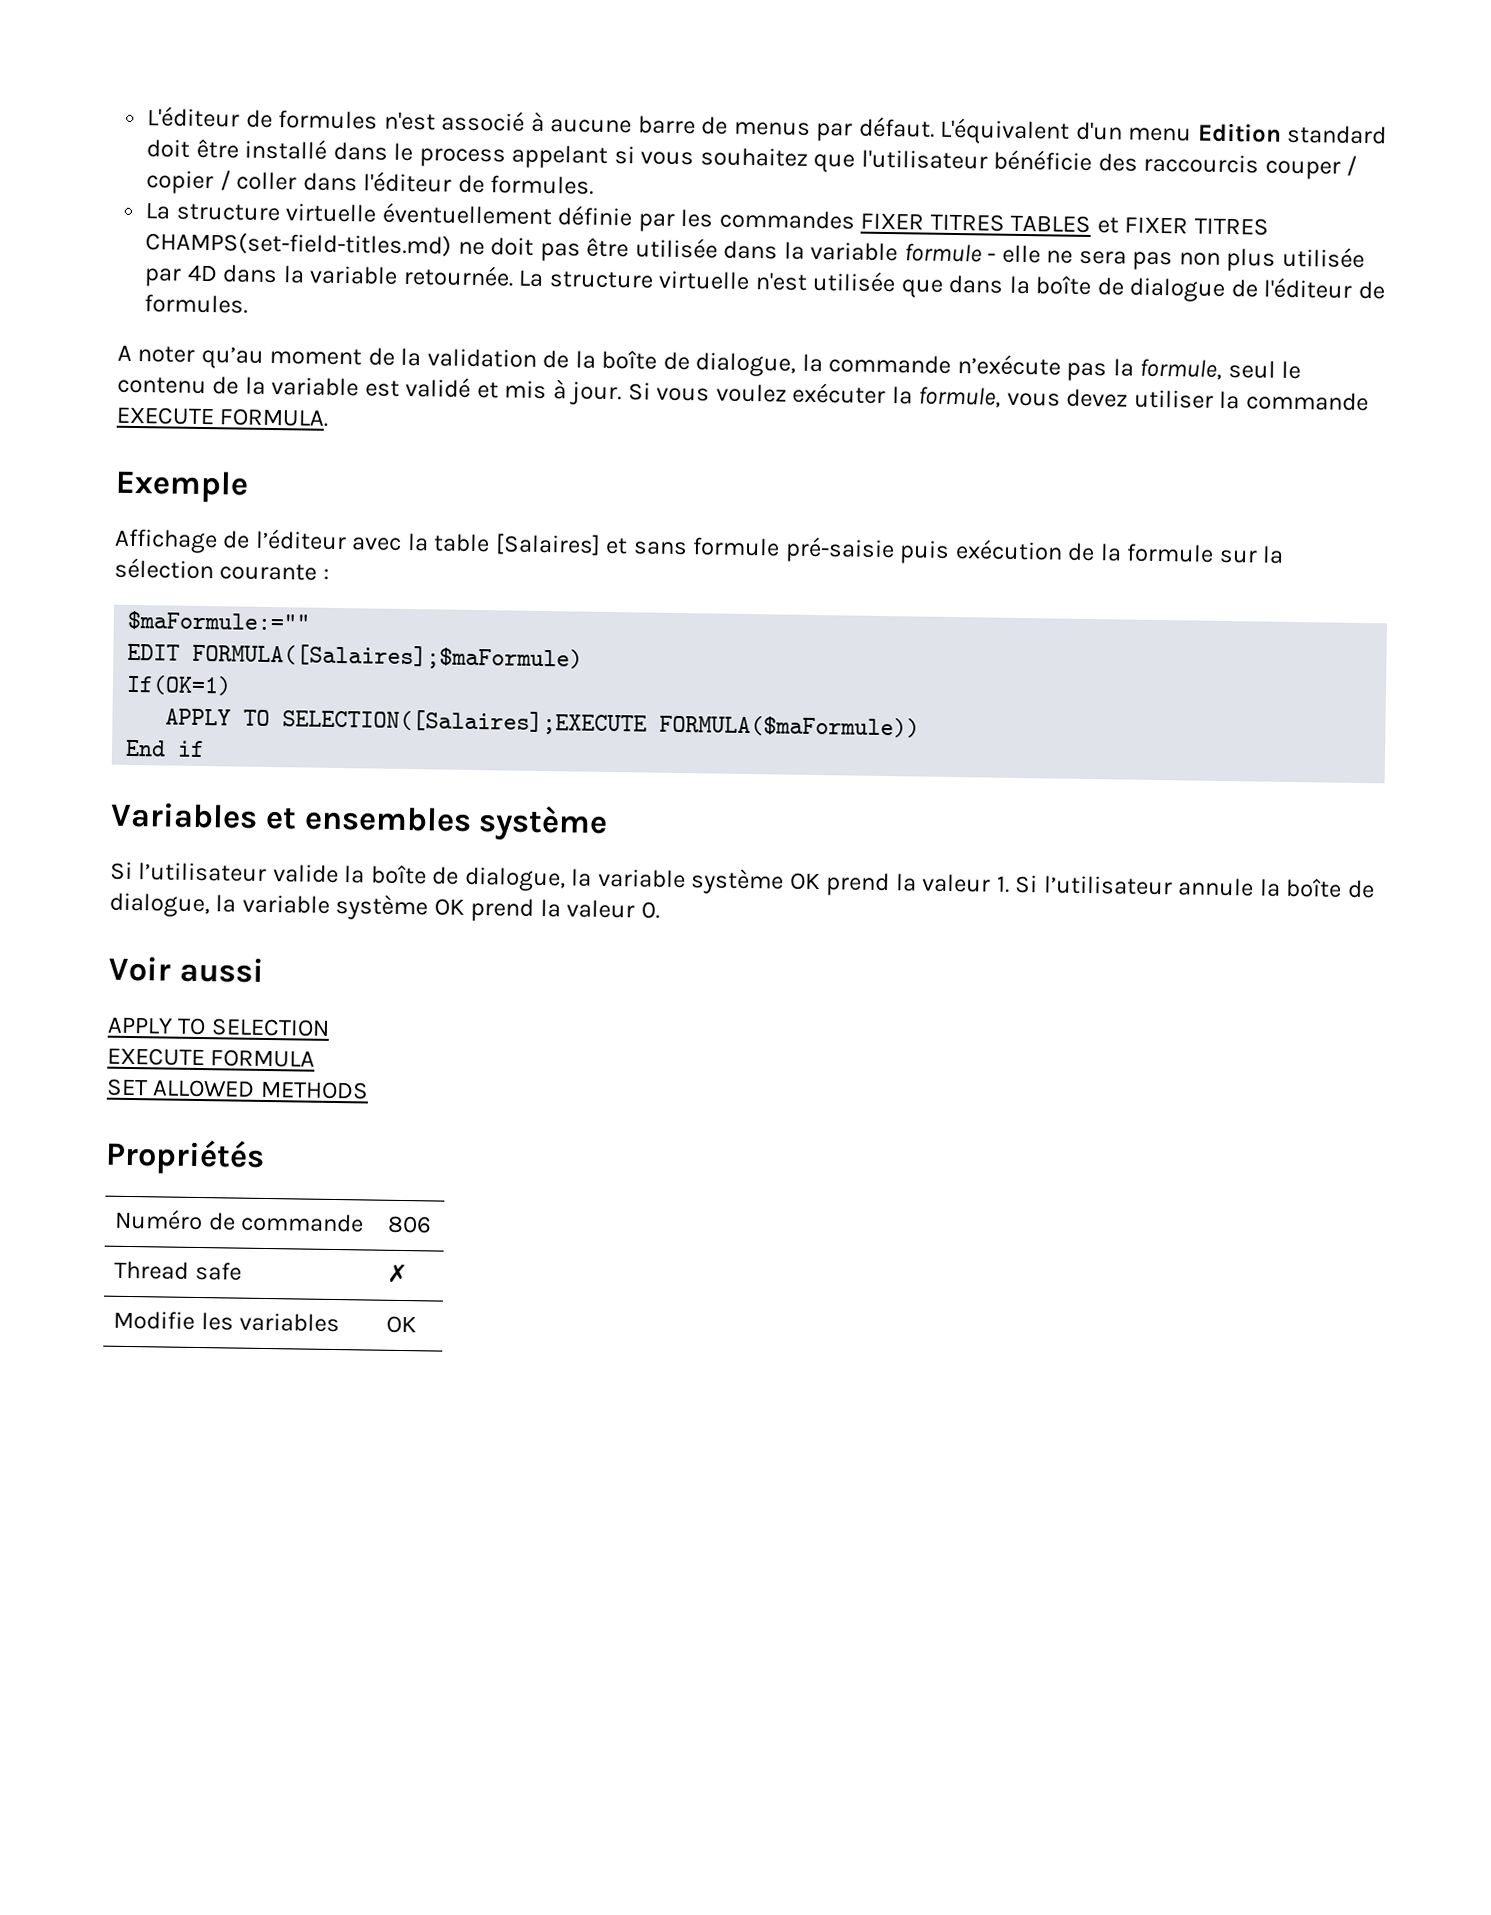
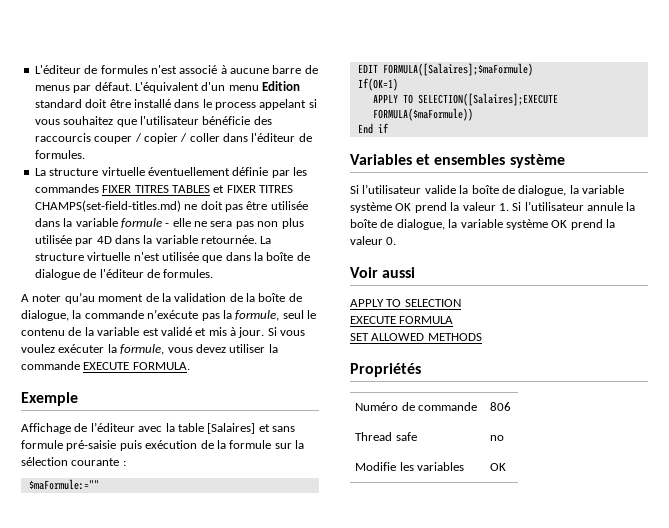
[387,1263,409,1284] ✗ -> [490,435,505,441] no

